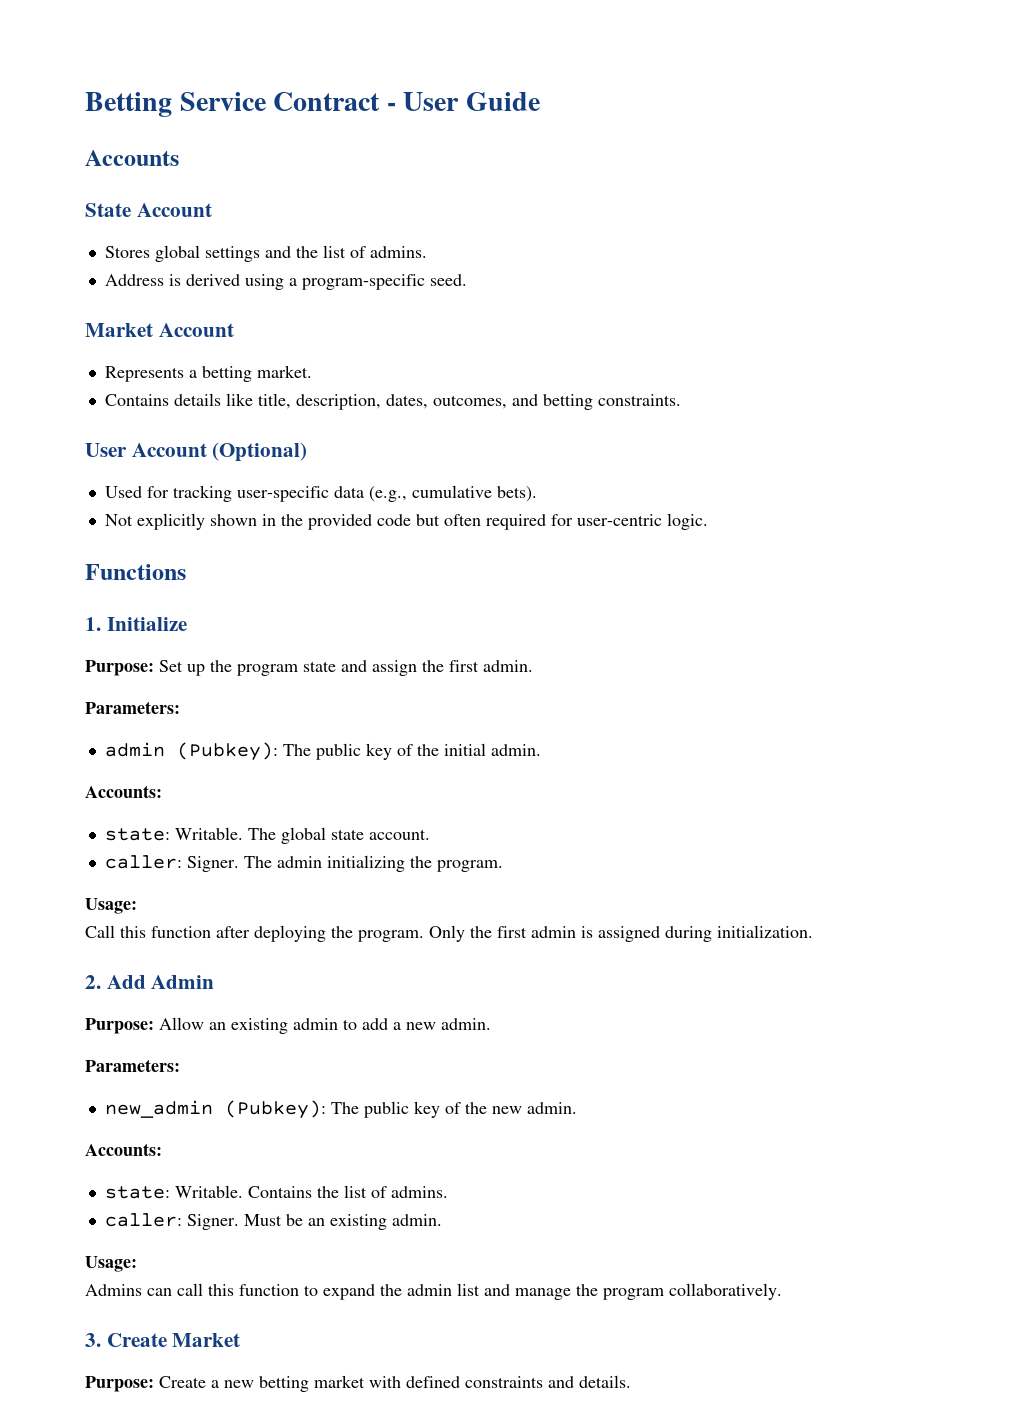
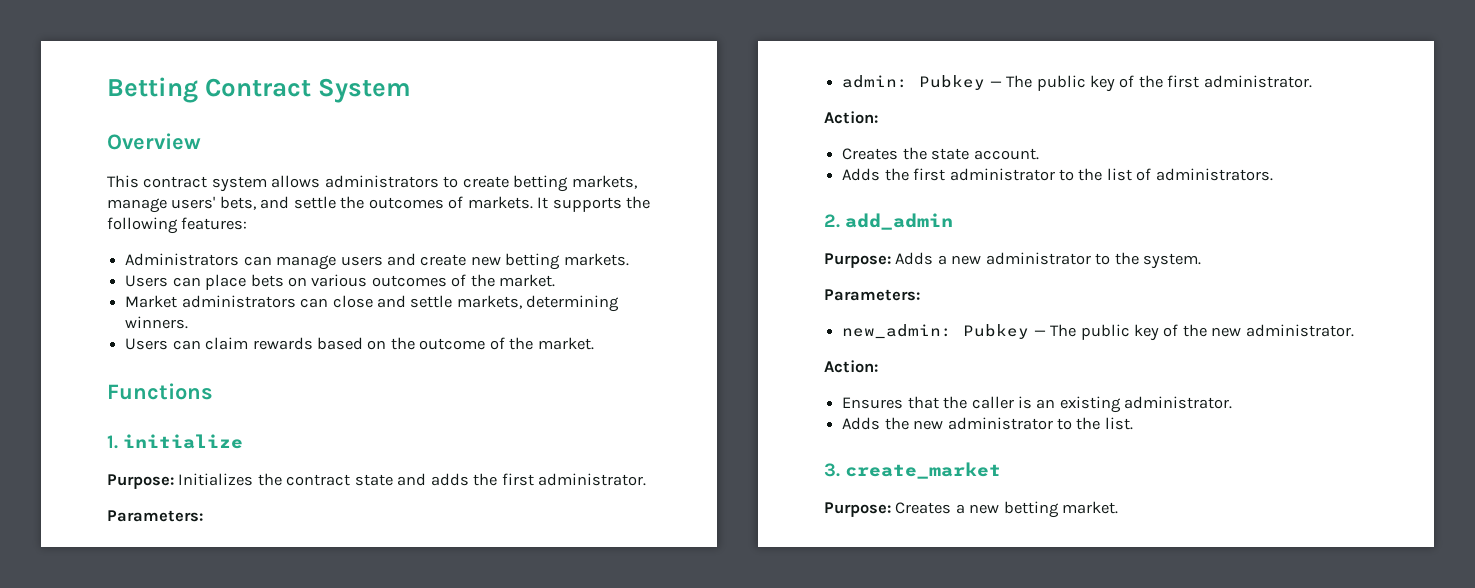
[179,92,540,111] [85,150,179,166] [85,203,212,217] [104,245,427,262] [104,274,467,290] [85,323,234,337] [104,365,312,382] [104,393,681,410] [85,442,308,462] [104,485,537,502] [104,513,708,530] Service Contract - User Guide // Accounts // State Account // Stores global settings and the list of admins. // Address is derived using a program-specific seed. // Market Account // Represents a betting market. // Contains details like title, description, dates, outcomes, and betting constraints. // User Account (Optional) // Used for tracking user-specific data (e.g., cumulative bets). // Not explicitly shown in the provided code but often required for user-centric logic. -> [205,78,412,103] [107,133,201,150] [107,175,637,192] [107,196,651,213] [107,217,248,234] [125,253,629,270] [125,274,556,290] [125,295,620,312] [125,316,189,329] [125,337,594,350] Contract System // Overview // This contract system allows administrators to create betting markets, manage users' bets, and settle the outcomes of markets. It supports the following features: // Administrators can manage users and create new betting markets. // Users can place bets on various outcomes of the market. // Market administrators can close and settle markets, determining winners. // Users can claim rewards based on the outcome of the market.
[106,617,187,631] [85,660,298,676] Initialize // Purpose: Set up the program -> [123,434,244,449] [107,473,351,489] initialize // Purpose: Initializes the contract
[372,660,533,676] [85,701,180,714] [104,742,541,761] [85,785,162,798] [104,827,430,844] [104,855,503,872] [85,898,137,914] [85,925,813,942] assign the first admin. // Parameters: // admin (Pubkey): The public key of the initial admin. // Accounts: // state: Writable. The global state account. // caller: Signer. The admin initializing the program. // Usage: // Call this function after deploying the program. Only the first admin is assigned during initialization. -> [430,473,647,486] [107,510,203,522] [842,75,1312,92] [824,111,878,124] [842,147,1039,160] [842,168,1273,181] adds the first administrator. // Parameters: // admin: Pubkey — The public key of the first administrator. // Action: // Creates the state account. // Adds the first administrator to the list of administrators.
[106,975,215,989] [85,1017,491,1034] [85,1059,180,1072] [104,1100,326,1119] Add Admin // Purpose: Allow an existing admin to add a new admin. // Parameters: // new_admin (Pubkey): -> [845,213,954,230] [824,252,1202,269] [824,289,920,301] [842,324,1046,339] add_admin // Purpose: Adds a new administrator to the system. // Parameters: // new_admin: Pubkey —
[526,1102,577,1114] [85,1143,162,1156] [104,1185,448,1199] [104,1213,442,1230] [85,1256,137,1272] [85,1283,782,1300] admin. // Accounts: // state: Writable. Contains the list of admins. // caller: Signer. Must be an existing admin. // Usage: // Admins can call this function to expand the admin list and manage the program collaboratively. -> [1245,324,1354,337] [824,360,878,373] [842,396,1233,413] [842,417,1133,430] administrator. // Action: // Ensures that the caller is an existing administrator. // Adds the new administrator to the list.
[106,1333,241,1347] [85,1376,206,1392] Create Market // Purpose: Create -> [845,462,1002,479] [824,502,952,517] create_market // Purpose: Creates
[314,1375,631,1388] market with defined constraints and details. -> [1062,501,1119,514] market.

